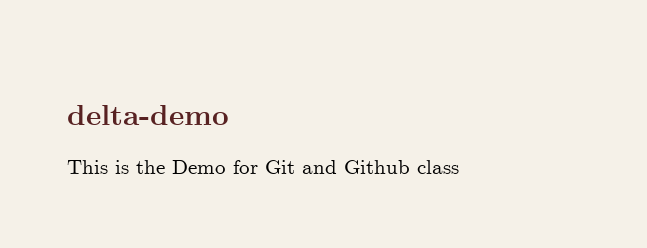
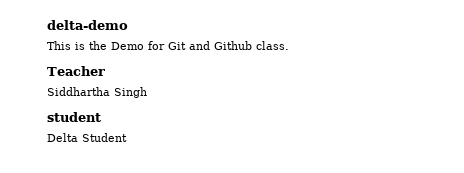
[417,160,459,174] class -> [256,41,289,50] [47,66,105,76] [47,87,147,98] [47,112,101,122] [47,133,127,142] class. // Teacher // Siddhartha Singh // student // Delta Student

